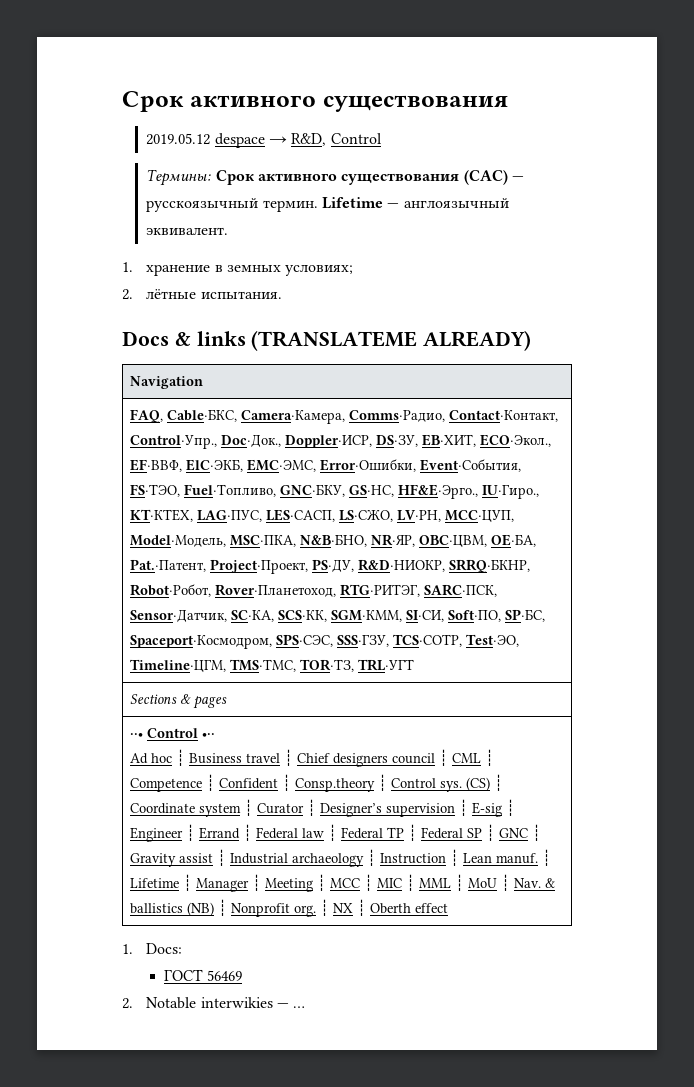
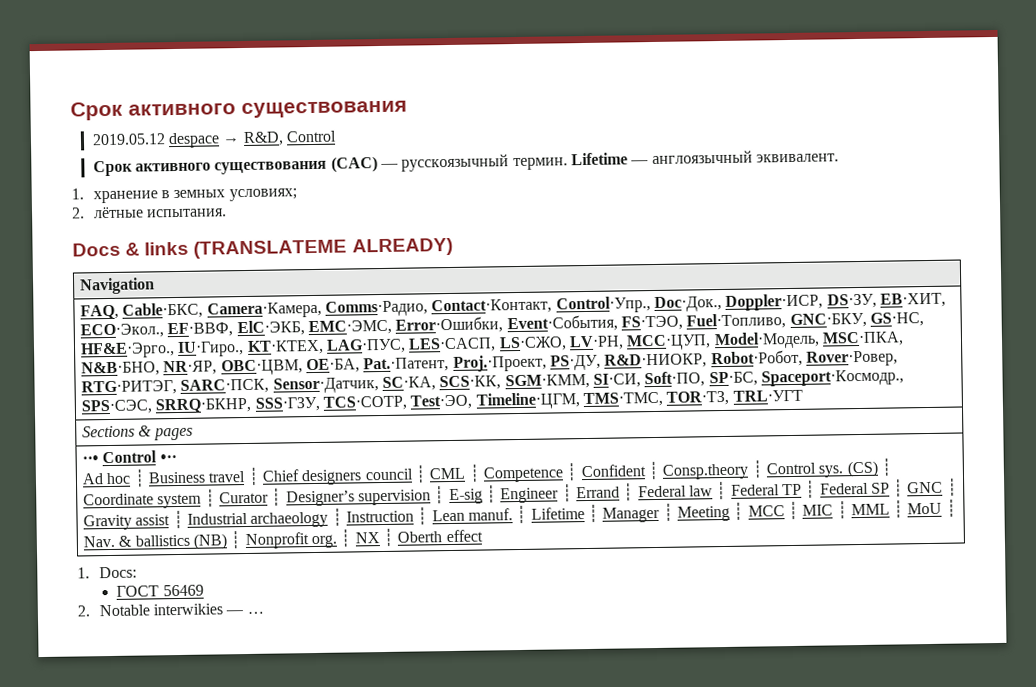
[146,169,212,186] Термины: -> (337, 136) none
[209,559,308,574] Project·Проект, -> [452,354,547,372] Proj.·Проект,
[448,559,530,573] [129,584,336,597] SRRQ·БКНР, Robot·Робот, Rover·Планетоход, -> [710,349,898,368] Robot·Робот, Rover·Ровер,
[129,634,333,649] Spaceport·Космодром, SPS·СЭС, -> [760,369,904,387] [81,397,252,415] Spaceport·Космодр., SPS·СЭС, SRRQ·БКНР,

